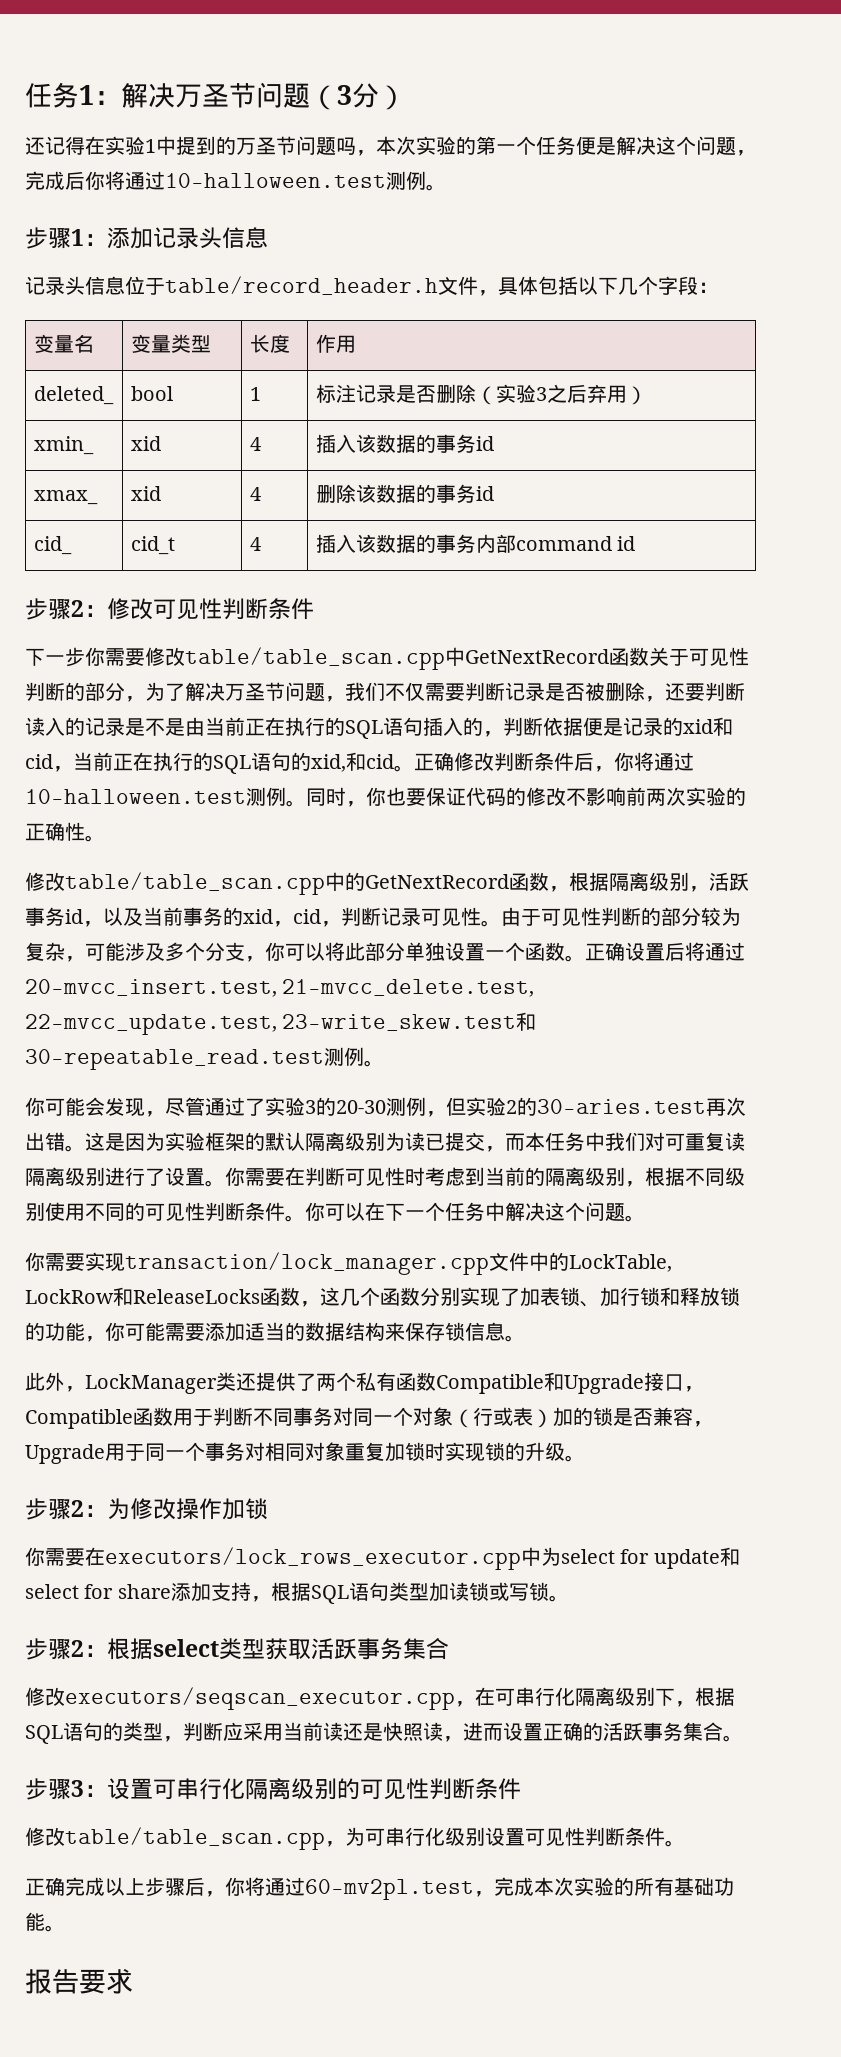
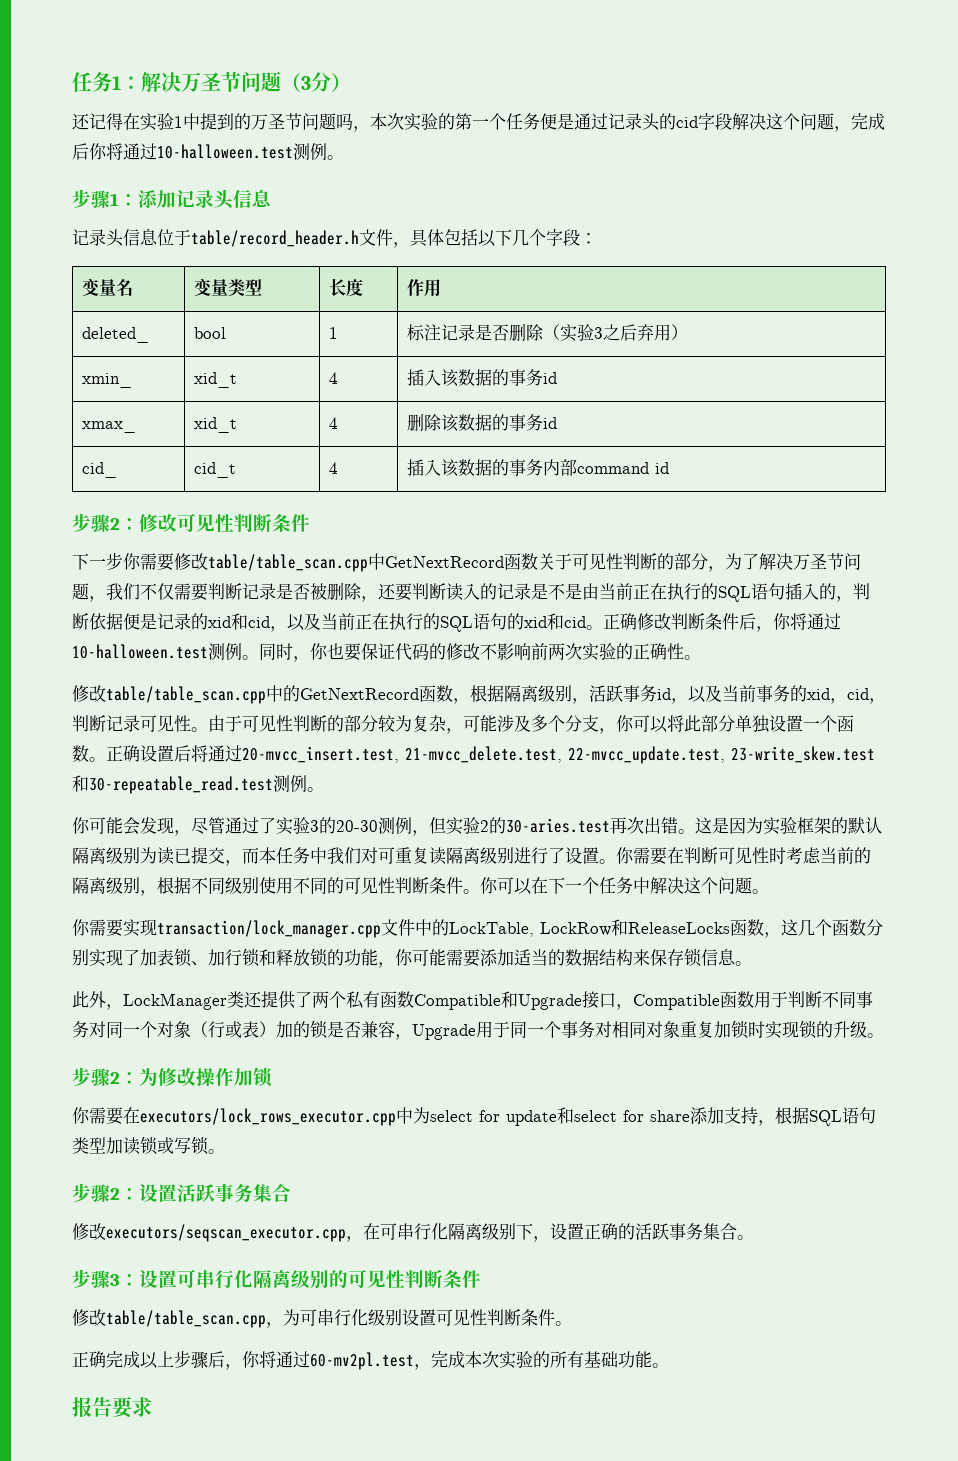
(616, 146) none -> [574,113,732,131] 通过记录头的cid字段
[130,436,161,451] xid -> [194,372,238,388] xid_t
[130,486,161,501] xid -> [194,417,238,433] xid_t
(73, 769) none -> [287,613,321,631] 以及
[311,754,346,772] xid, -> [524,616,547,628] xid
[465,1167,485,1186] 到 -> (821, 855) none
[107,1638,311,1660] 根据select类型获取 -> [139,1184,177,1202] 设置
[695,1687,735,1706] [25,1722,503,1744] 根据SQL语句的类型，判断应采用当前读还是快照读，进而 -> (550, 1239) none

